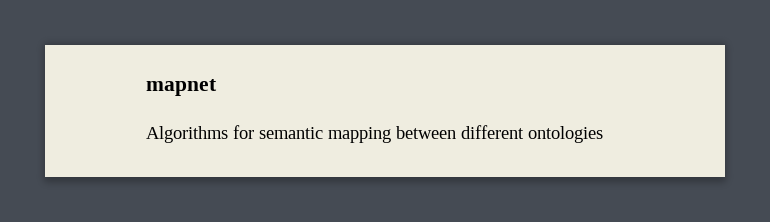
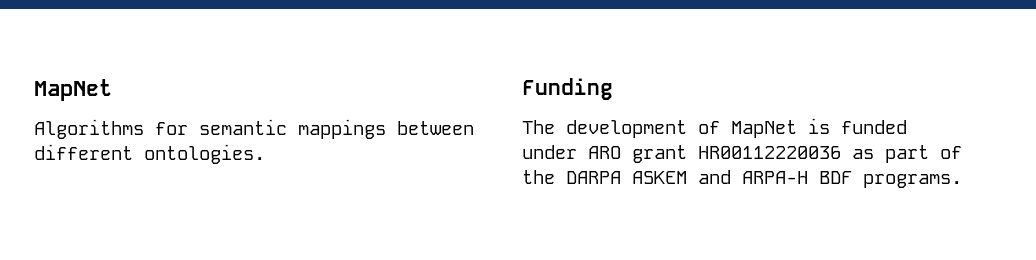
[146,79,217,96] mapnet -> [34,79,112,101] MapNet
[328,127,391,143] mapping -> [298,119,386,139] mappings
[528,126,603,143] ontologies -> [144,144,265,164] [522,78,613,100] [522,118,907,138] [522,145,962,163] [522,170,962,188] ontologies. // Funding // The development of MapNet is funded under ARO grant HR00112220036 as part of the DARPA ASKEM and ARPA-H BDF programs.

